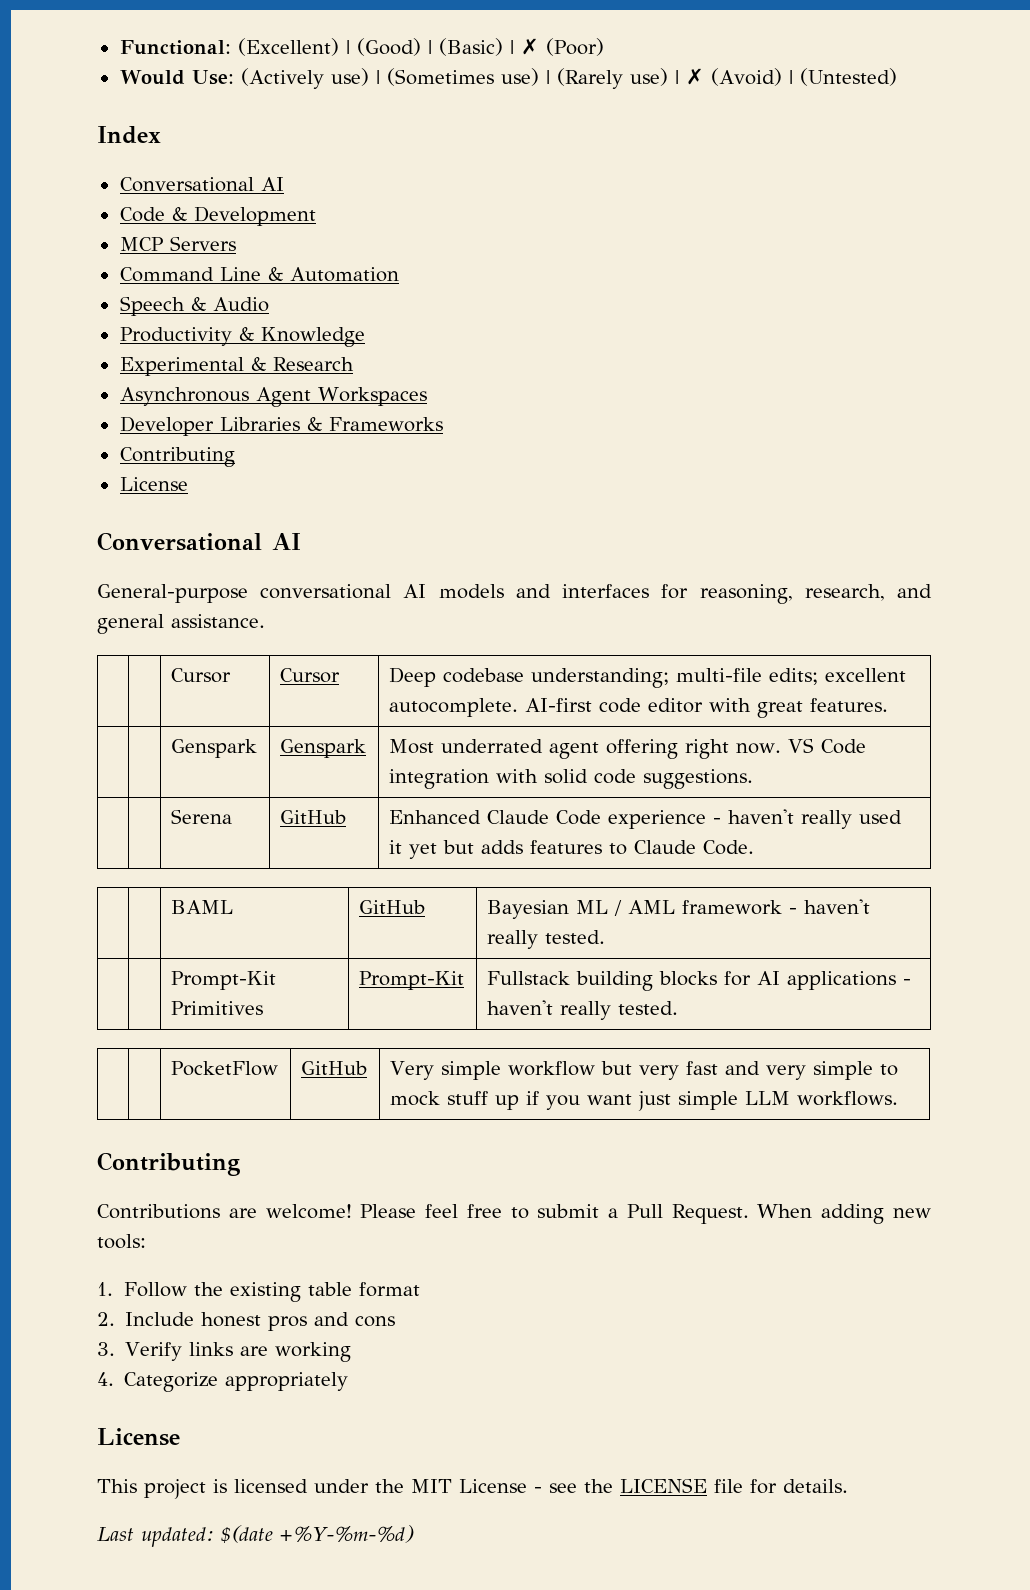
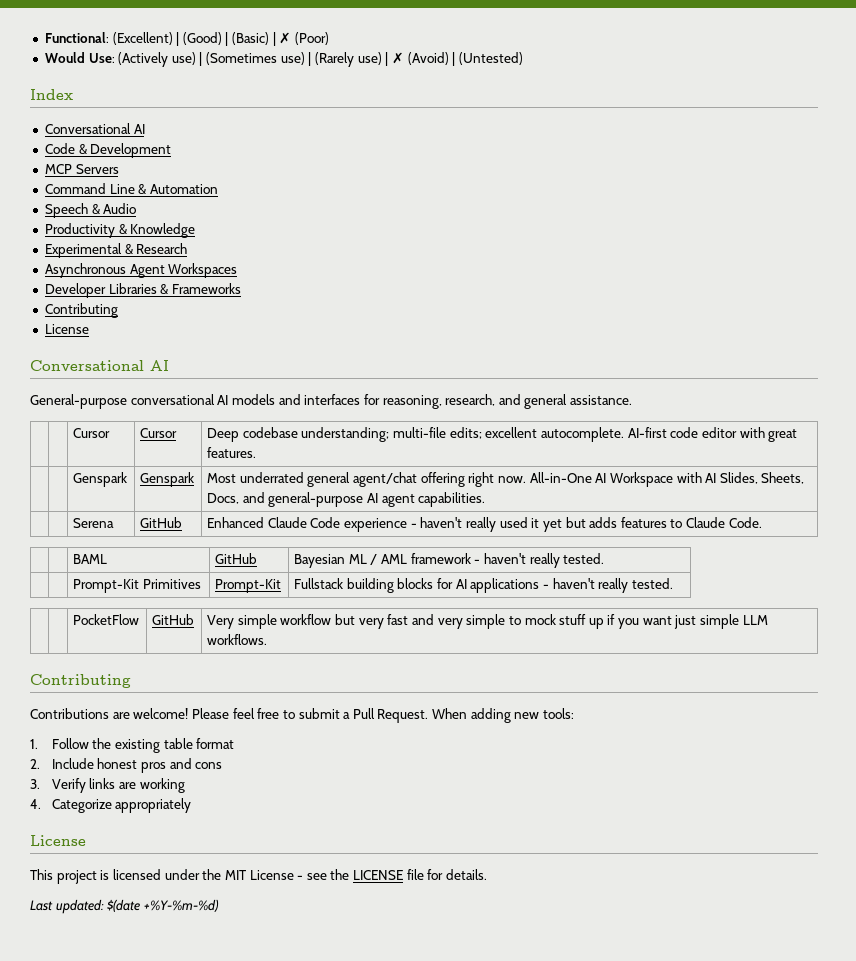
[548,742,599,759] agent -> [307,472,417,487] general agent/chat
[787,738,866,754] [388,769,753,789] VS Code integration with solid code suggestions. -> [529,472,805,487] [207,492,486,507] All-in-One AI Workspace with AI Slides, Sheets, Docs, and general-purpose AI agent capabilities.

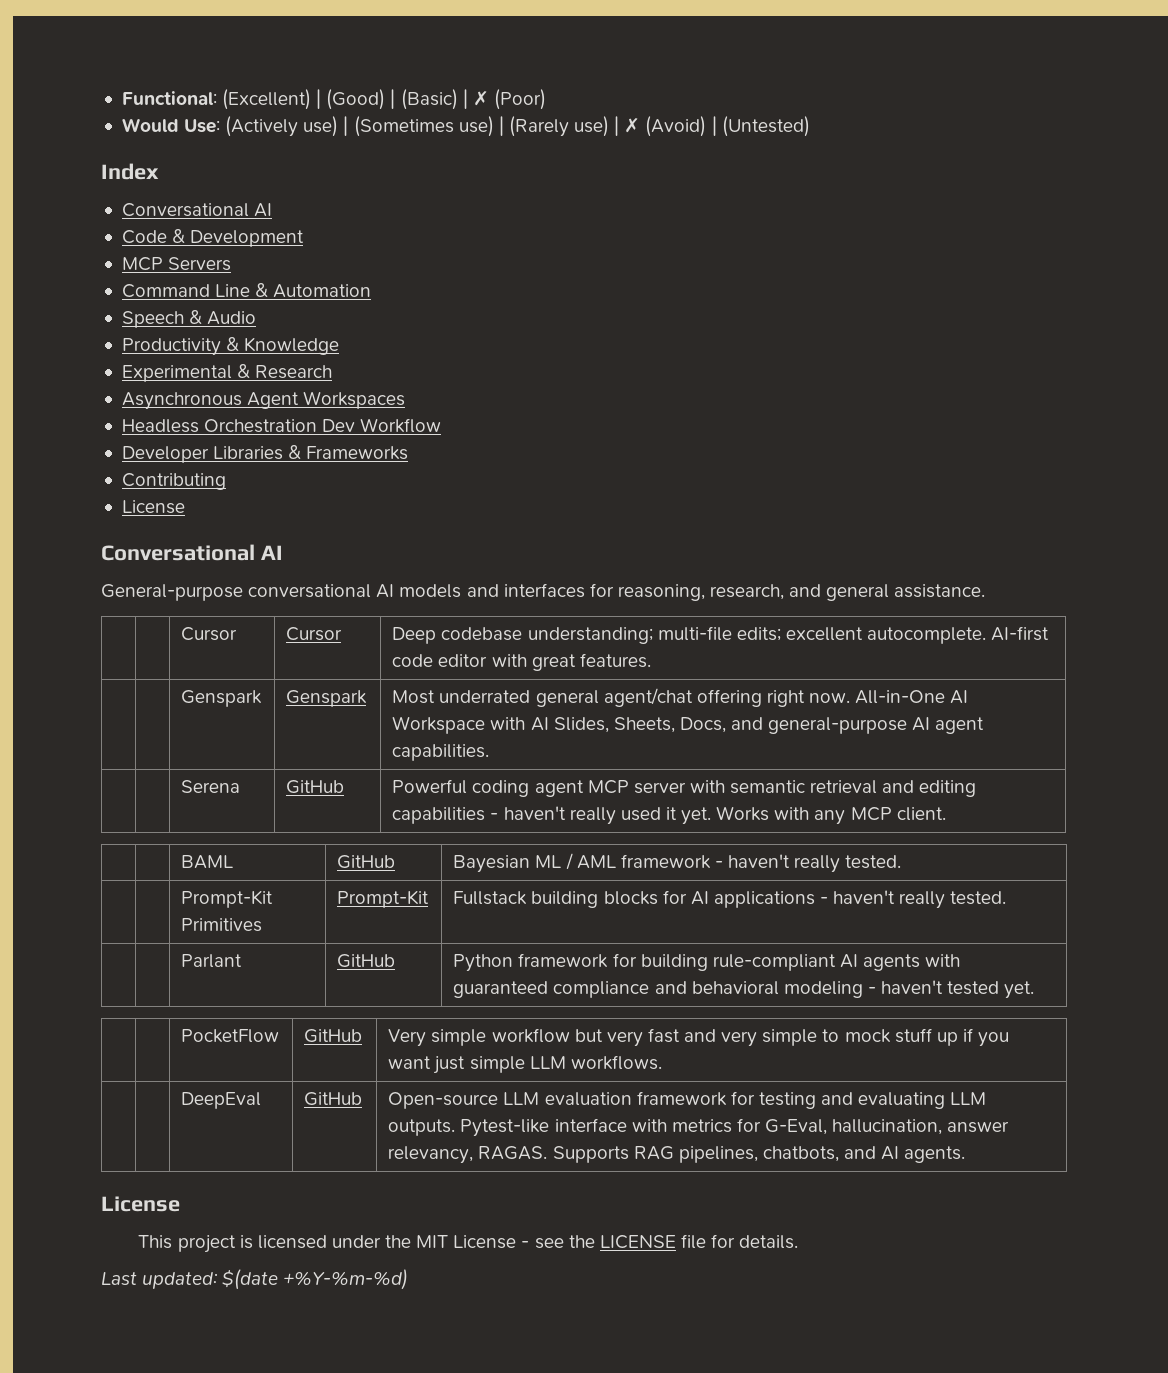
(238, 270) none -> [121,418,442,433] // Headless Orchestration Dev Workflow
[207,517,407,532] Enhanced Claude Code experience -> [392,779,977,797] [392,807,486,824] Powerful coding agent MCP server with semantic retrieval and editing capabilities
[542,517,762,532] yet but adds features to Claude Code. -> [681,806,946,825] yet. Works with any MCP client.
(673, 583) none -> [181,954,243,968] [337,954,396,968] [453,953,961,972] [453,980,1035,999] // | | Parlant | GitHub | Python framework for building rule-compliant AI agents with guaranteed compliance and behavioral modeling - haven't tested yet.
[30,674,131,688] [30,708,575,723] [30,738,235,753] [30,758,223,773] [30,778,185,793] [30,798,192,813] // Contributing // Contributions are welcome! Please feel free to submit a Pull Request. When adding new tools: // 1. Follow the existing table format // 2. Include honest pros and cons // 3. Verify links are working // 4. Categorize appropriately -> [181,1092,262,1109] [304,1092,363,1106] [388,1091,987,1109] [388,1118,1010,1137] [388,1146,966,1164] // | | DeepEval | GitHub | Open-source LLM evaluation framework for testing and evaluating LLM outputs. Pytest-like interface with metrics for G-Eval, hallucination, answer relevancy, RAGAS. Supports RAG pipelines, chatbots, and AI agents.

